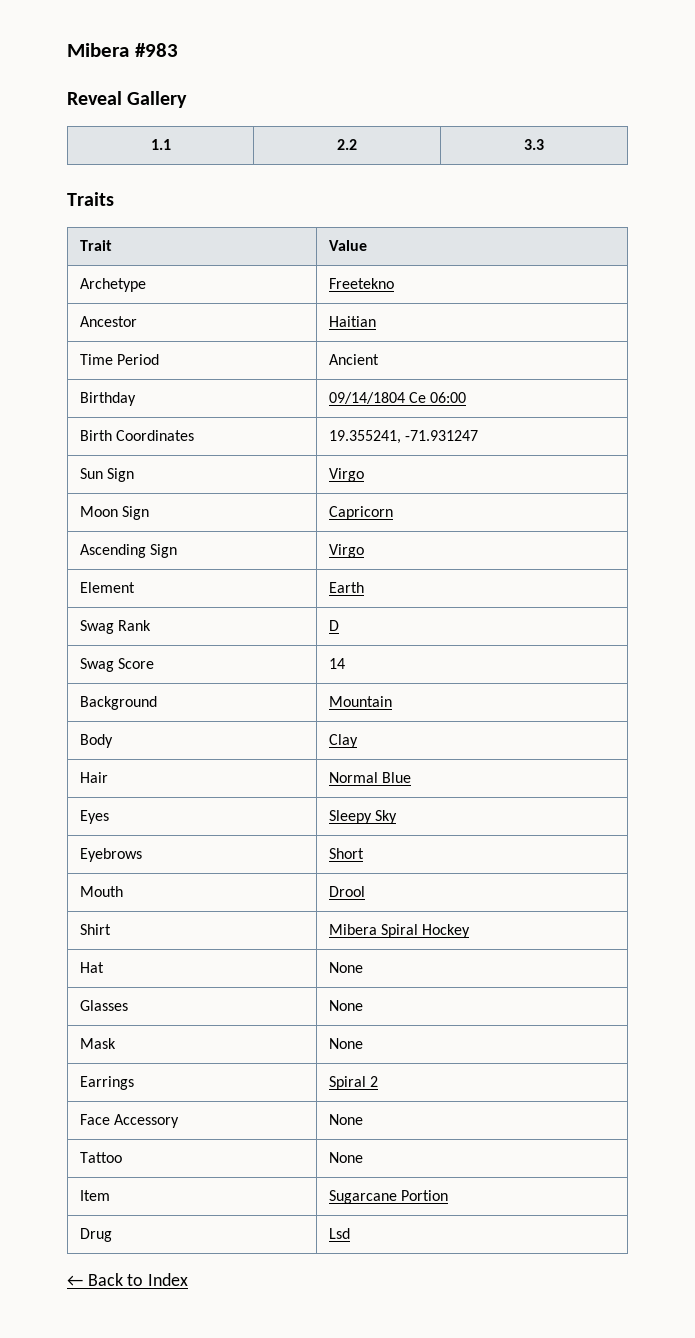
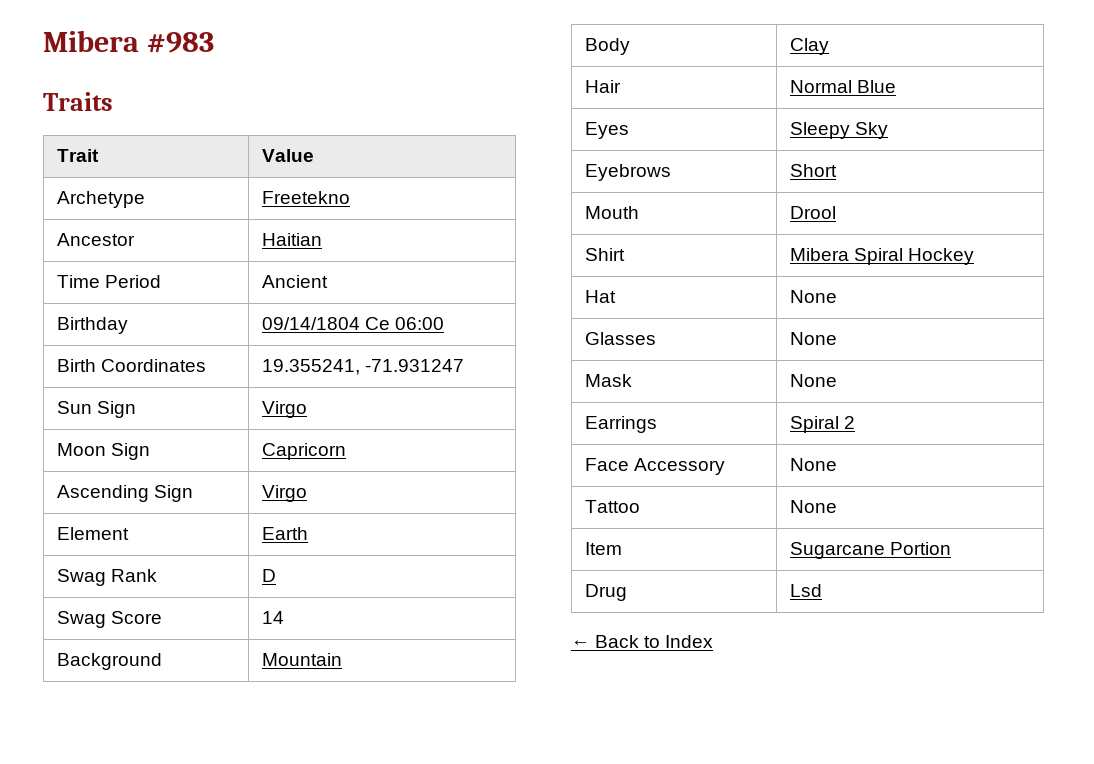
[67,91,188,108] [150,139,171,150] [337,139,357,150] [524,139,544,150] // Reveal Gallery // 1.1 | 2.2 | 3.3 -> (215, 42) none

